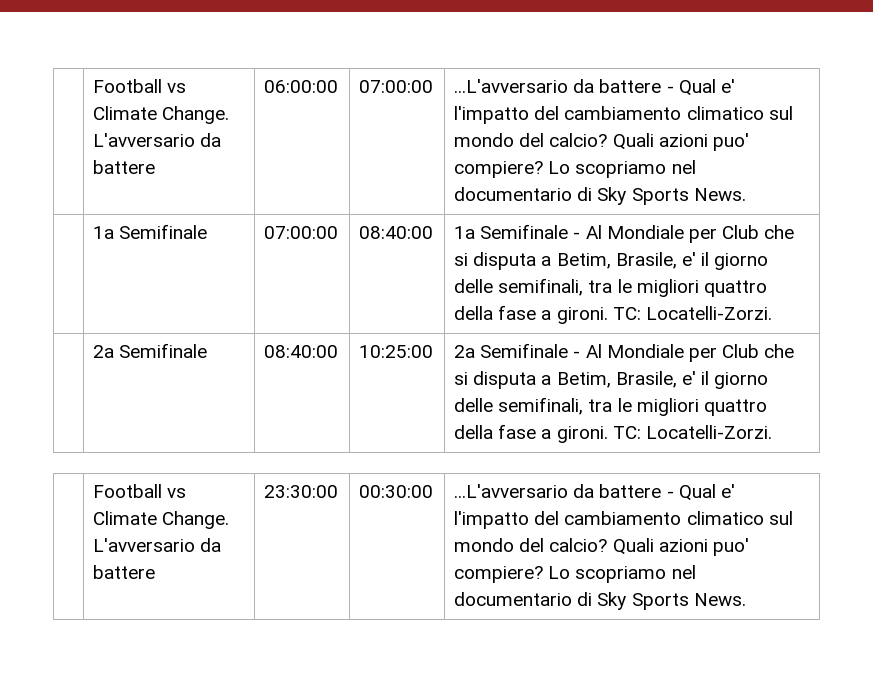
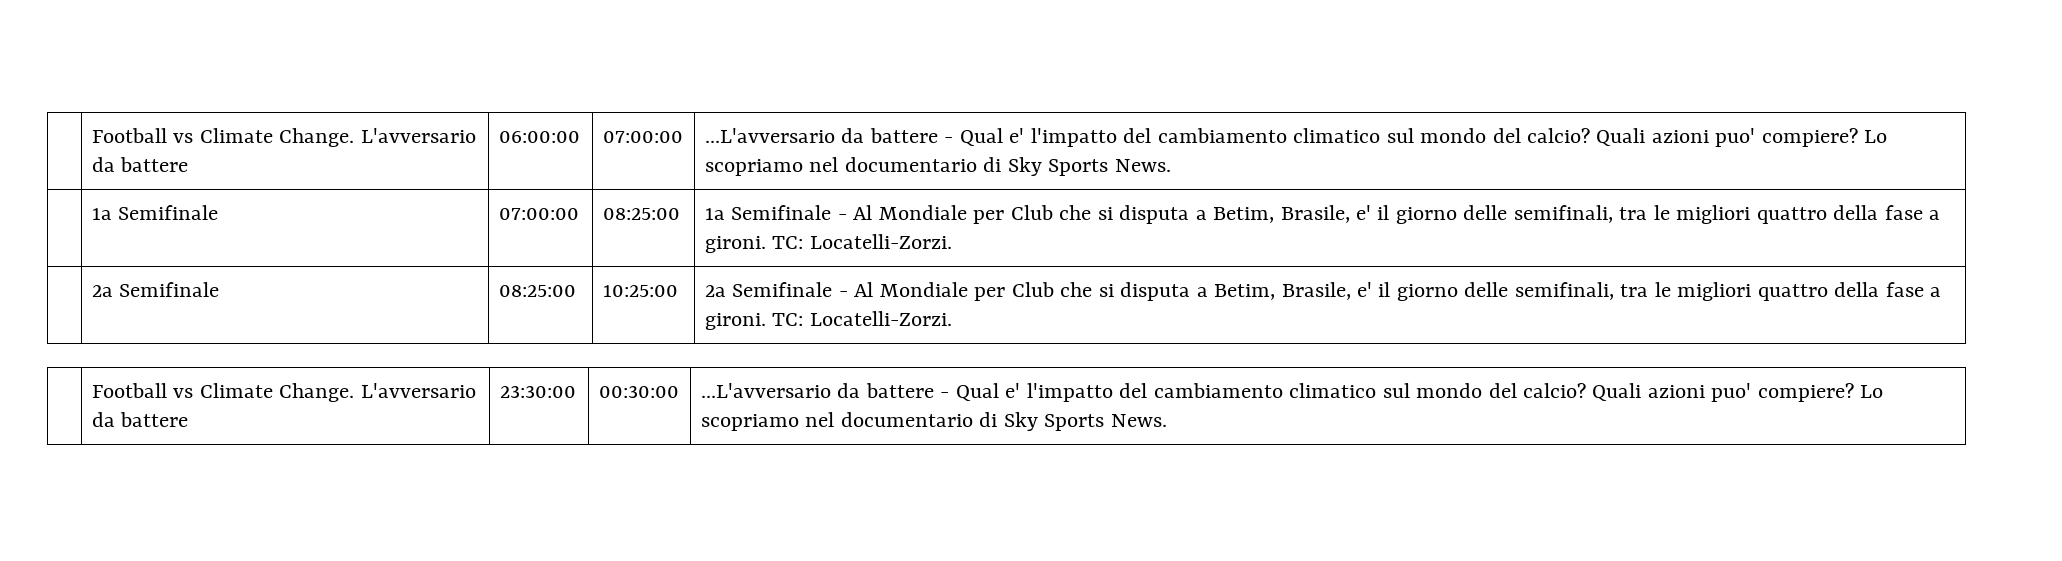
[359,226,434,239] 08:40:00 -> [602,208,680,220] 08:25:00
[264,345,339,358] 08:40:00 -> [498,285,576,297] 08:25:00

